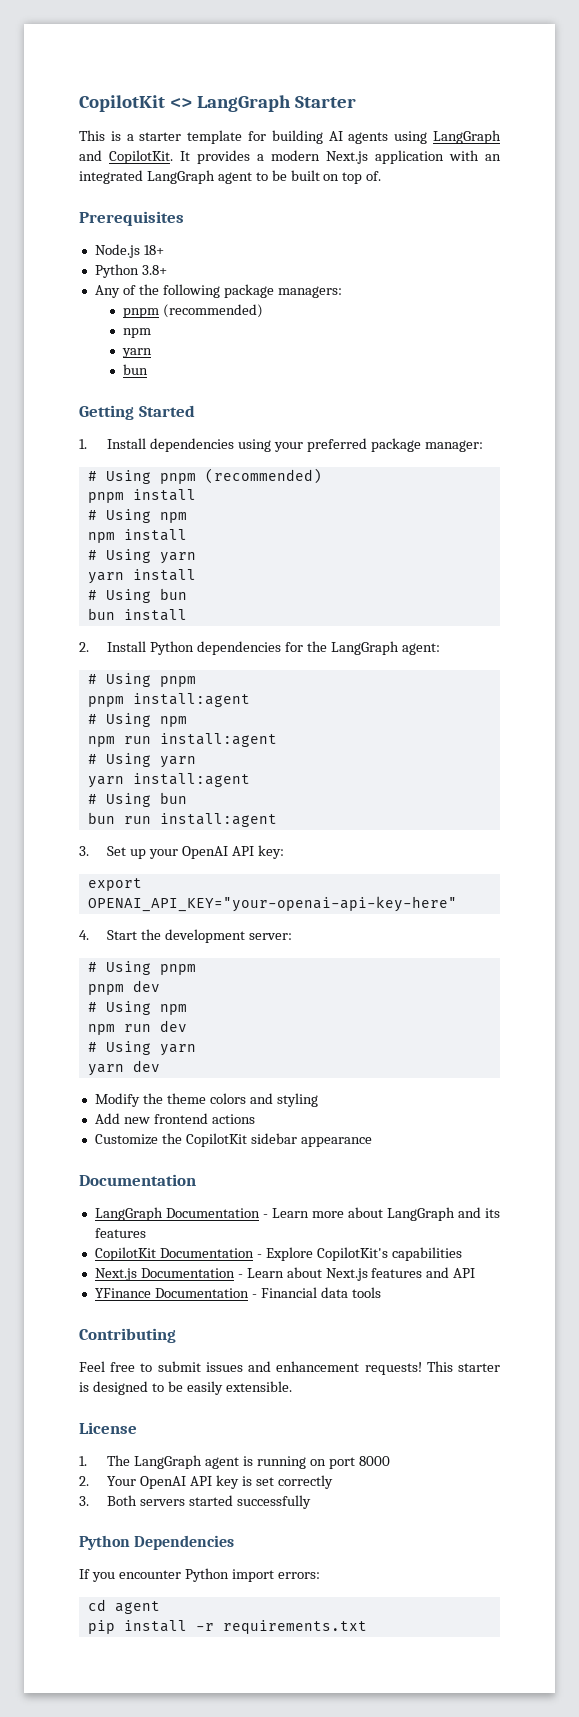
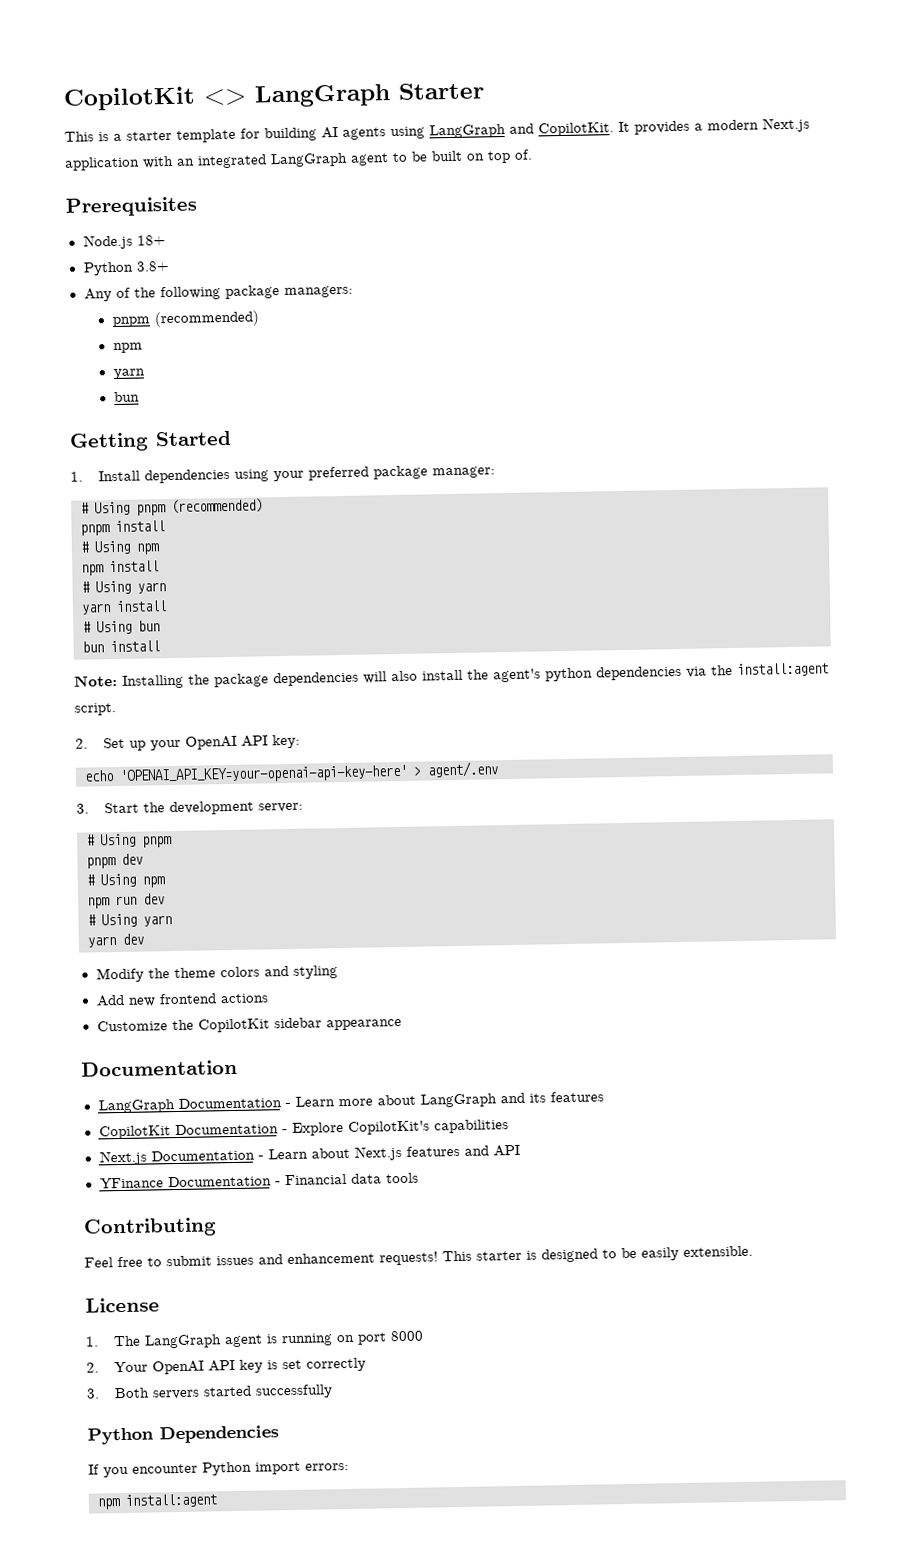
[79,641,440,655] [87,673,196,687] [87,693,250,707] [87,713,187,727] [87,733,277,747] [87,753,196,768] [87,773,250,788] [87,792,187,807] [87,812,277,827] [79,846,89,856] 2. Install Python dependencies for the LangGraph agent: // # Using pnpm // pnpm install:agent // # Using npm // npm run install:agent // # Using yarn // yarn install:agent // # Using bun // bun run install:agent // 3. -> [74,662,829,689] [74,703,116,716] [75,738,88,749] Note: Installing the package dependencies will also install the agent's python dependencies via the install:agent script. // 2.
[87,878,142,891] [87,896,457,912] [79,930,89,940] export OPENAI_API_KEY="your-openai-api-key-here" // 4. -> [84,761,499,784] [76,803,89,814] echo 'OPENAI_API_KEY=your-openai-api-key-here' > agent/.env // 3.
[87,1599,160,1614] [87,1620,367,1634] cd agent // pip install -r requirements.txt -> [97,1493,217,1510] npm install:agent

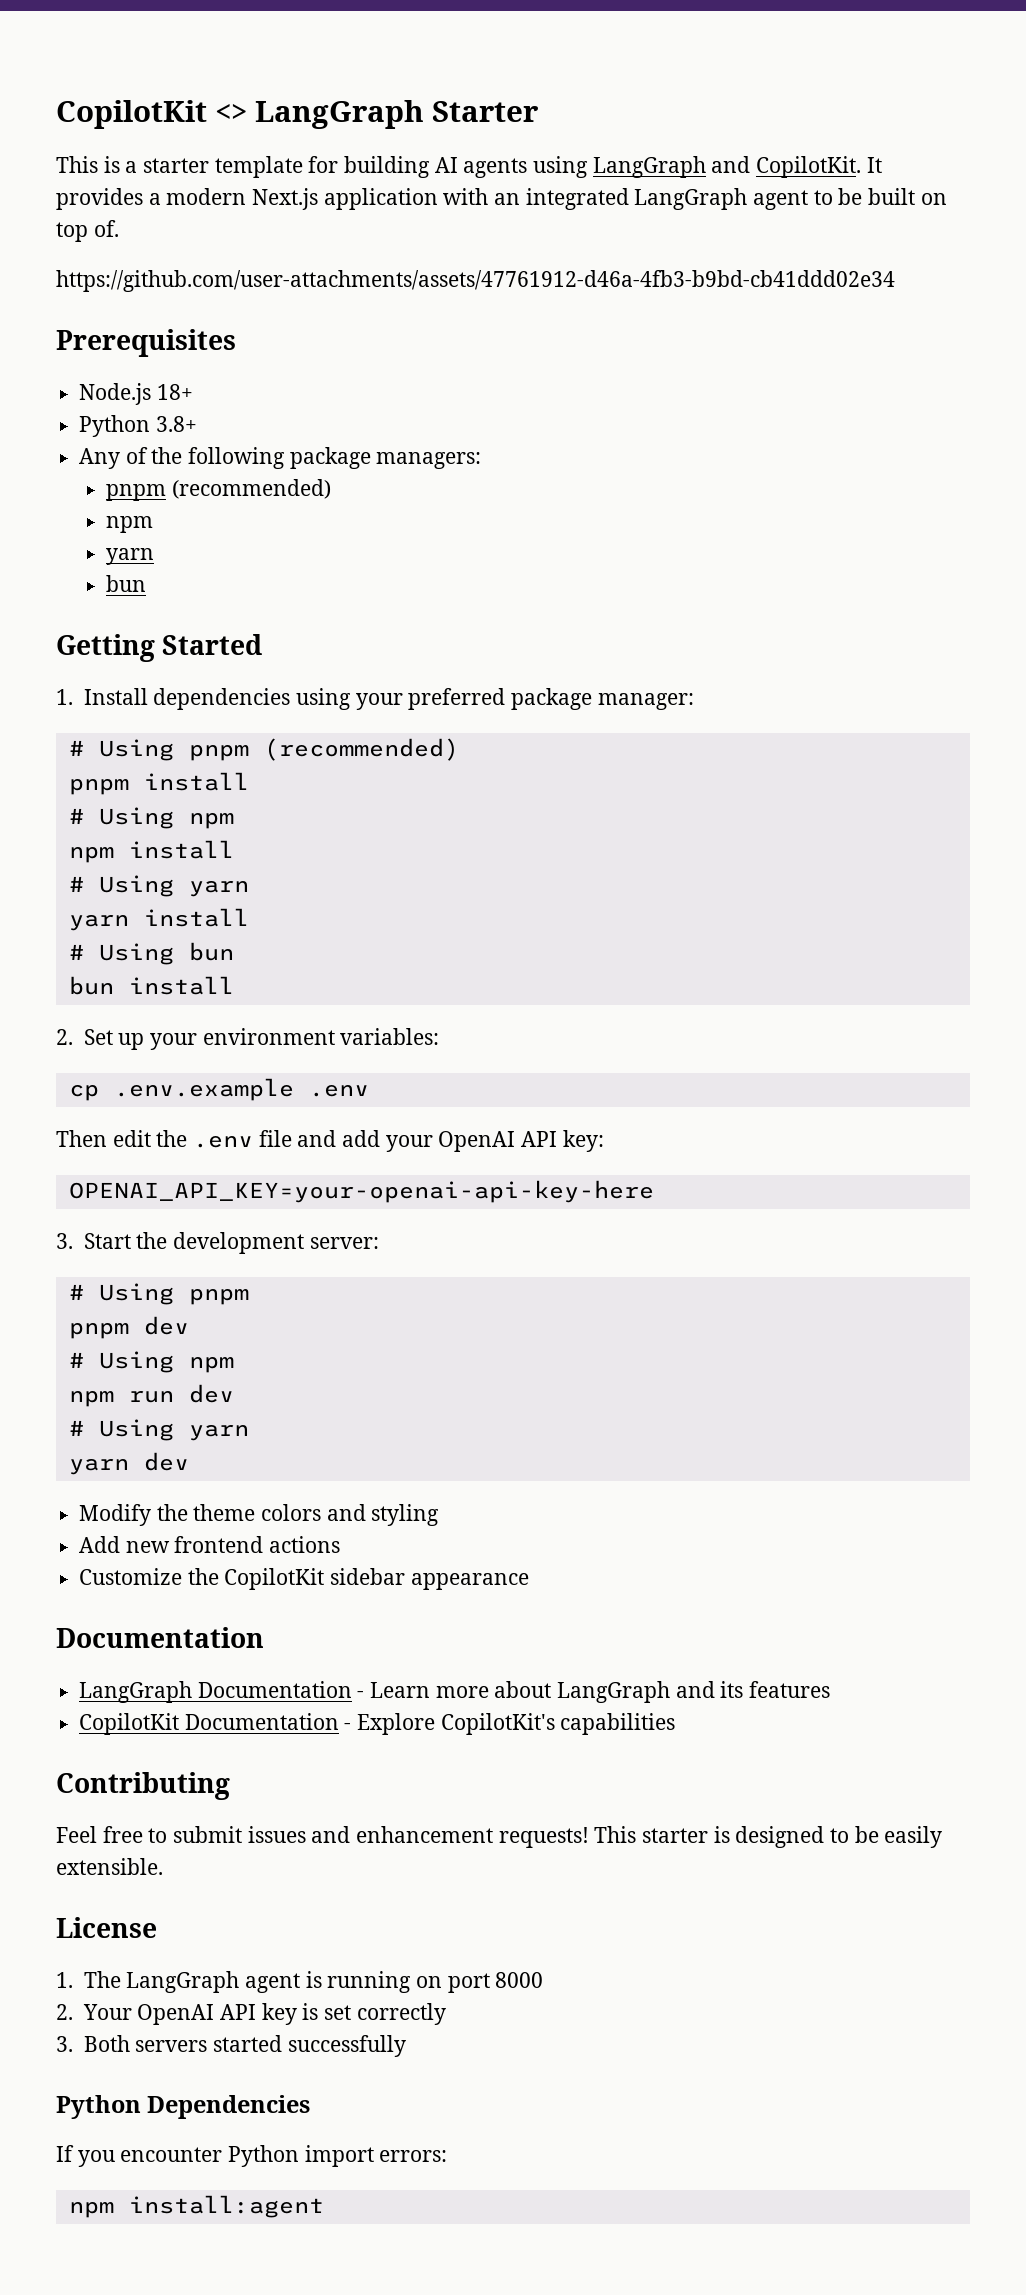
(533, 154) none -> [56,270,895,292] // https://github.com/user-attachments/assets/47761912-d46a-4fb3-b9bd-cb41ddd02e34
[74,662,829,689] [74,703,116,716] [75,737,147,751] Note: Installing the package dependencies will also install the agent's python dependencies via the install:agent script. // 2. Set up -> [56,1028,440,1050] [68,1078,369,1101] [56,1130,381,1148] 2. Set up your environment variables: // cp .env.example .env // Then edit the .env file and add
[84,761,499,784] echo 'OPENAI_API_KEY=your-openai-api-key-here' > agent/.env -> [68,1180,654,1203] OPENAI_API_KEY=your-openai-api-key-here
[98,1144,520,1166] [99,1172,419,1189] // Next.js Documentation - Learn about Next.js features and API // YFinance Documentation - Financial data tools -> (676, 1724) none

